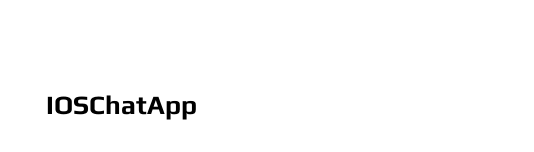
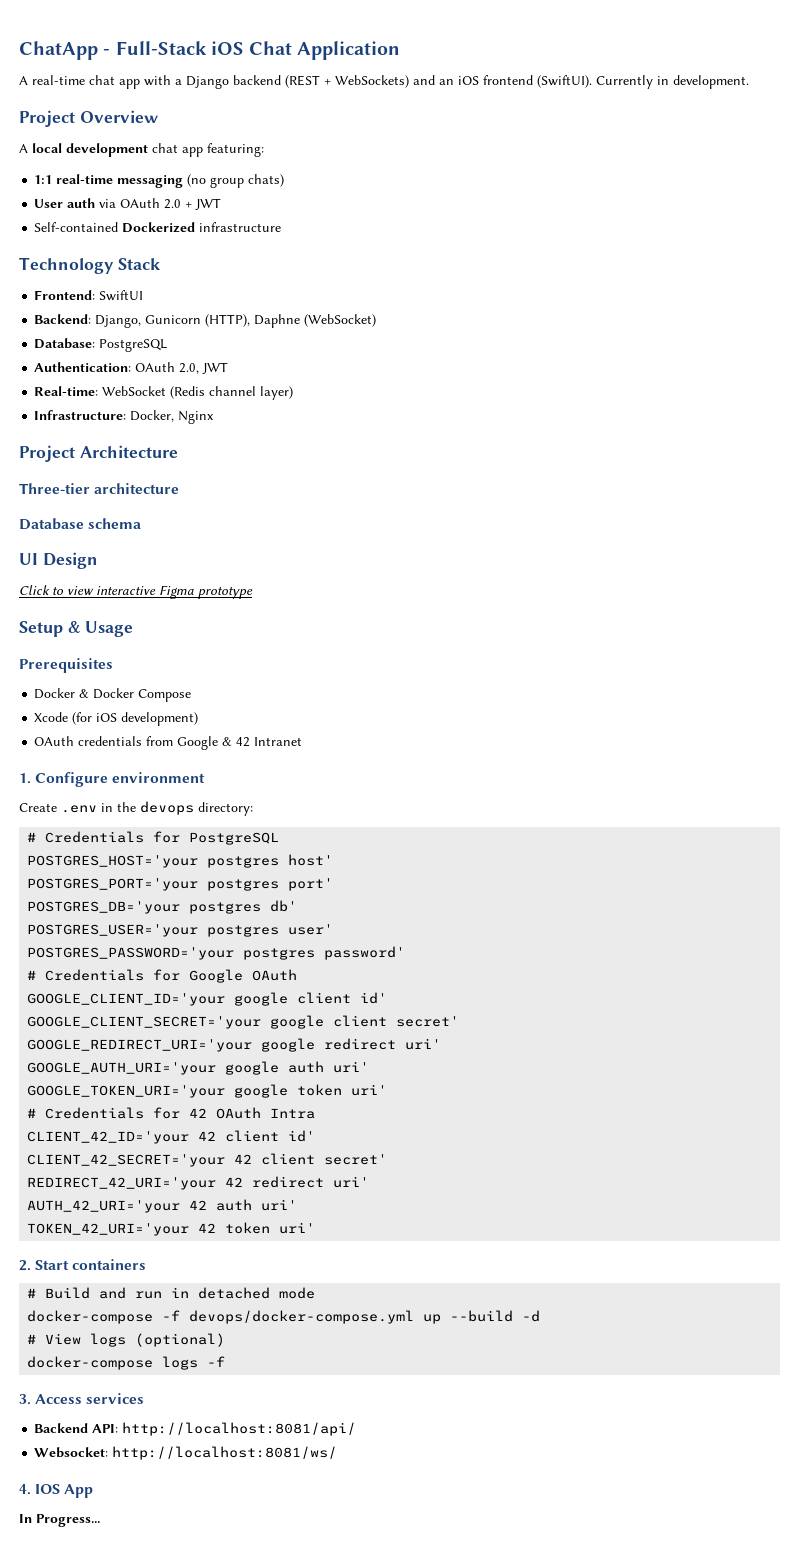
[46,95,197,120] IOSChatApp -> [19,41,401,60] [19,75,749,89] [19,110,158,127] [19,143,264,157] [34,174,285,188] [34,198,222,210] [34,222,282,233] [19,257,161,274] [34,290,144,301] [34,314,377,328] [34,338,168,352] [34,362,229,374] [34,386,294,400] [34,410,215,424] [19,445,178,462] [19,483,180,494] [19,518,142,530] [19,552,98,569] [19,585,253,599] [19,621,134,637] [19,658,113,673] [34,688,192,702] [34,712,199,726] [34,736,303,750] [19,772,206,787] [19,801,253,816] [27,831,280,845] [27,854,334,868] [27,878,334,891] [27,900,298,914] [27,924,334,937] [27,946,406,960] [27,969,298,983] [27,992,388,1006] [27,1015,460,1029] [27,1038,442,1052] [27,1061,370,1075] [27,1084,388,1098] [27,1107,316,1119] [27,1130,316,1144] [27,1153,388,1167] [27,1176,370,1190] [27,1199,298,1213] [27,1222,316,1236] [19,1259,147,1271] [27,1287,316,1299] [27,1310,541,1324] [27,1333,226,1347] [27,1356,226,1370] [19,1393,145,1405] [34,1422,357,1436] [34,1446,338,1460] [19,1484,94,1498] [19,1514,100,1527] ChatApp - Full-Stack iOS Chat Application // A real-time chat app with a Django backend (REST + WebSockets) and an iOS frontend (SwiftUI). Currently in development. // Project Overview // A local development chat app featuring: // 1:1 real-time messaging (no group chats) // User auth via OAuth 2.0 + JWT // Self-contained Dockerized infrastructure // Technology Stack // Frontend: SwiftUI // Backend: Django, Gunicorn (HTTP), Daphne (WebSocket) // Database: PostgreSQL // Authentication: OAuth 2.0, JWT // Real-time: WebSocket (Redis channel layer) // Infrastructure: Docker, Nginx // Project Architecture // Three-tier architecture // Database schema // UI Design // Click to view interactive Figma prototype // Setup & Usage // Prerequisites // Docker & Docker Compose // Xcode (for iOS development) // OAuth credentials from Google & 42 Intranet // 1. Configure environment // Create .env in the devops directory: // # Credentials for PostgreSQL // POSTGRES_HOST='your postgres host' // POSTGRES_PORT='your postgres port' // POSTGRES_DB='your postgres db' // POSTGRES_USER='your postgres user' // POSTGRES_PASSWORD='your postgres password' // # Credentials for Google OAuth // GOOGLE_CLIENT_ID='your google client id' // GOOGLE_CLIENT_SECRET='your google client secret' // GOOGLE_REDIRECT_URI='your google redirect uri' // GOOGLE_AUTH_URI='your google auth uri' // GOOGLE_TOKEN_URI='your google token uri' // # Credentials for 42 OAuth Intra // CLIENT_42_ID='your 42 client id' // CLIENT_42_SECRET='your 42 client secret' // REDIRECT_42_URI='your 42 redirect uri' // AUTH_42_URI='your 42 auth uri' // TOKEN_42_URI='your 42 token uri' // 2. Start containers // # Build and run in detached mode // docker-compose -f devops/docker-compose.yml up --build -d // # View logs (optional) // docker-compose logs -f // 3. Access services // Backend API: http://localhost:8081/api/ // Websocket: http://localhost:8081/ws/ // 4. IOS App // In Progress...

